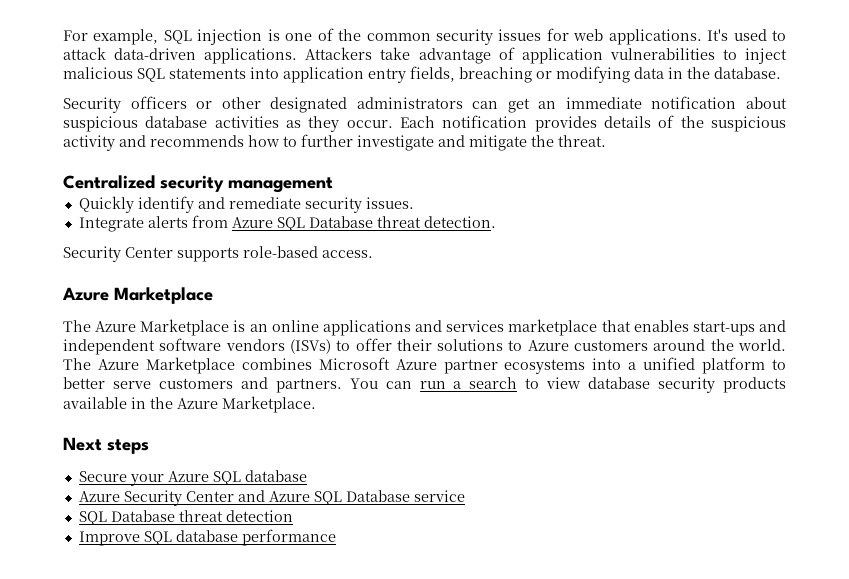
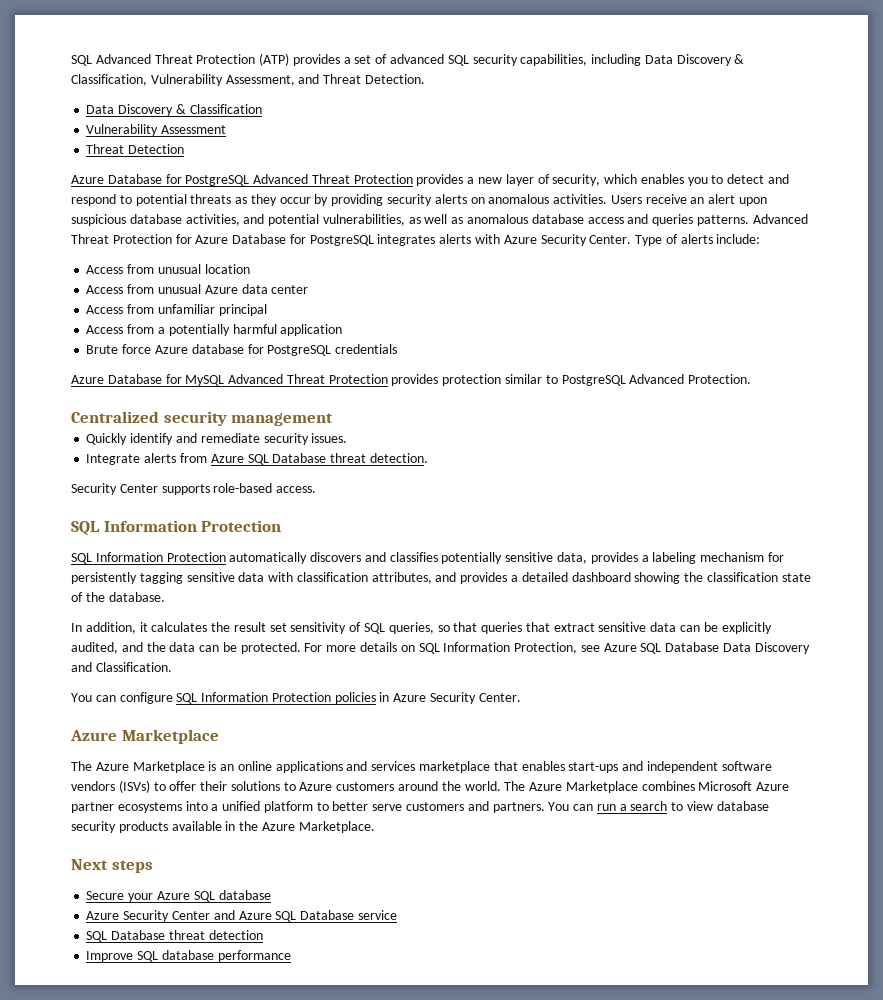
[63,28,786,45] [63,47,788,64] [63,66,781,83] [63,96,787,113] [63,115,787,132] [63,134,606,151] For example, SQL injection is one of the common security issues for web applications. It's used to attack data-driven applications. Attackers take advantage of application vulnerabilities to inject malicious SQL statements into application entry fields, breaching or modifying data in the database. // Security officers or other designated administrators can get an immediate notification about suspicious database activities as they occur. Each notification provides details of the suspicious activity and recommends how to further investigate and mitigate the threat. -> [71,53,745,66] [71,74,425,86] [86,104,262,116] [86,124,227,136] [86,144,185,154] [71,174,790,186] [71,194,768,206] [71,214,808,226] [71,234,761,246] [86,264,250,274] [86,284,309,294] [86,304,267,316] [86,324,343,336] [86,344,398,356] [71,374,752,386] SQL Advanced Threat Protection (ATP) provides a set of advanced SQL security capabilities, including Data Discovery & Classification, Vulnerability Assessment, and Threat Detection. // Data Discovery & Classification // Vulnerability Assessment // Threat Detection // Azure Database for PostgreSQL Advanced Threat Protection provides a new layer of security, which enables you to detect and respond to potential threats as they occur by providing security alerts on anomalous activities. Users receive an alert upon suspicious database activities, and potential vulnerabilities, as well as anomalous database access and queries patterns. Advanced Threat Protection for Azure Database for PostgreSQL integrates alerts with Azure Security Center. Type of alerts include: // Access from unusual location // Access from unusual Azure data center // Access from unfamiliar principal // Access from a potentially harmful application // Brute force Azure database for PostgreSQL credentials // Azure Database for MySQL Advanced Threat Protection provides protection similar to PostgreSQL Advanced Protection.
(373, 254) none -> [71,520,282,536] [71,552,784,564] [71,572,811,584] [71,592,165,602] [71,622,772,634] [71,642,810,654] [71,662,172,672] [71,692,521,704] // SQL Information Protection // SQL Information Protection automatically discovers and classifies potentially sensitive data, provides a labeling mechanism for persistently tagging sensitive data with classification attributes, and provides a detailed dashboard showing the classification state of the database. // In addition, it calculates the result set sensitivity of SQL queries, so that queries that extract sensitive data can be explicitly audited, and the data can be protected. For more details on SQL Information Protection, see Azure SQL Database Data Discovery and Classification. // You can configure SQL Information Protection policies in Azure Security Center.

